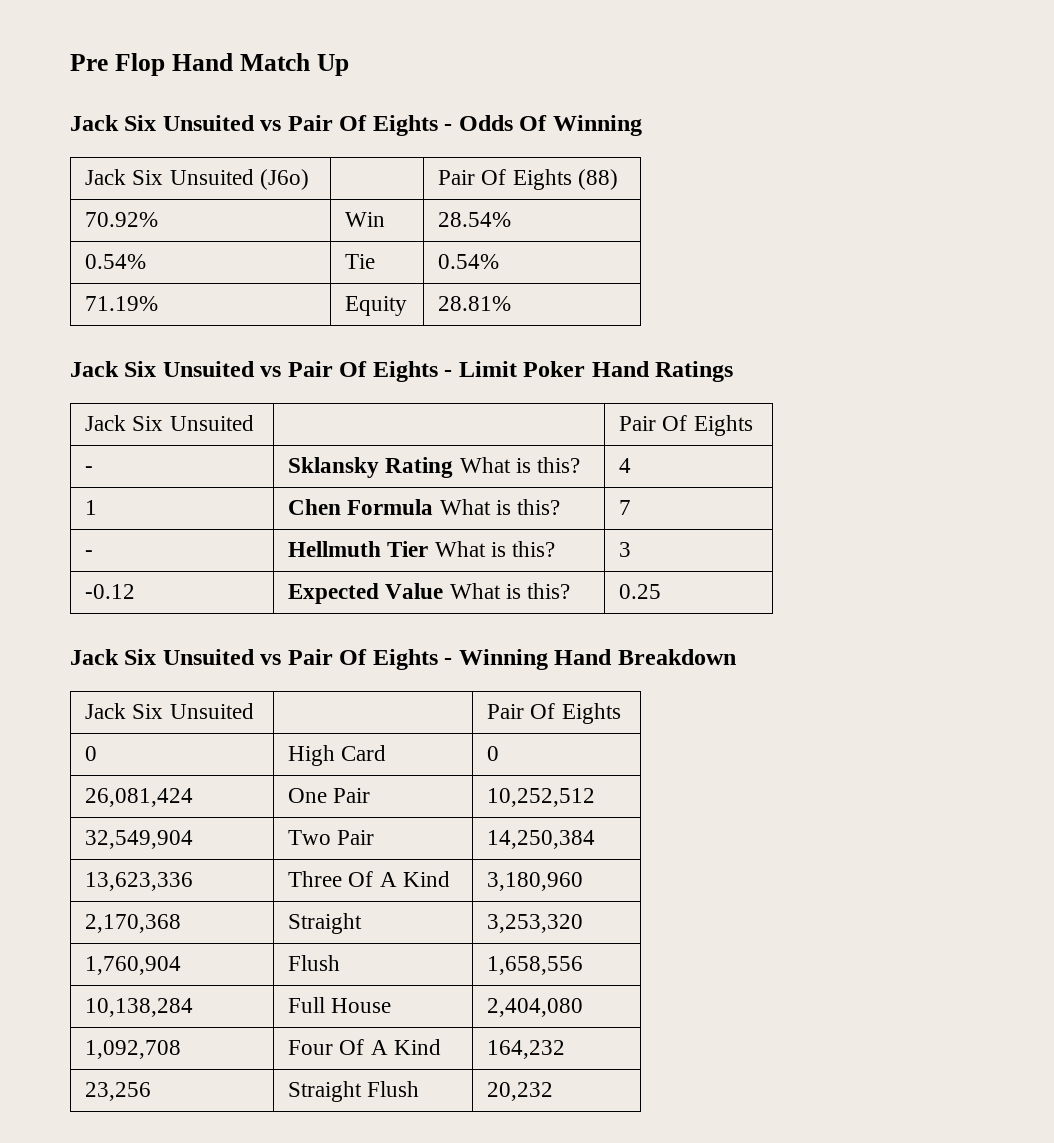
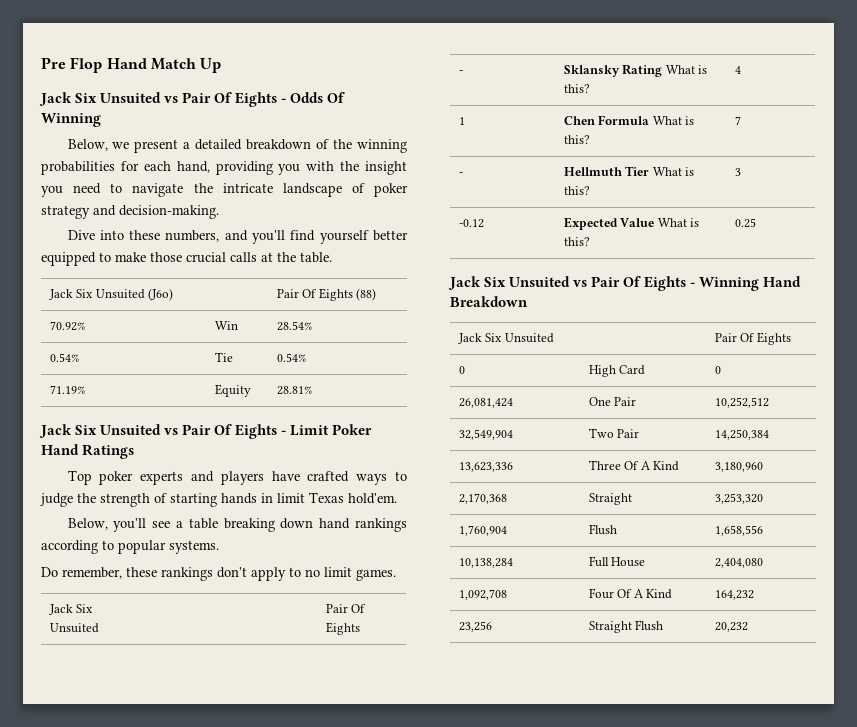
(642, 125) none -> [67,139,408,153] [41,161,407,175] [41,183,408,197] [41,205,219,219] [67,230,408,244] [41,252,332,266] // Below, we present a detailed breakdown of the winning probabilities for each hand, providing you with the insight you need to navigate the intricate landscape of poker strategy and decision-making. // Dive into these numbers, and you'll find yourself better equipped to make those crucial calls at the table.
(734, 371) none -> [67,470,408,485] [40,492,397,507] [67,518,407,532] [41,540,219,554] [41,567,396,581] // Top poker experts and players have crafted ways to judge the strength of starting hands in limit Texas hold'em. // Below, you'll see a table breaking down hand rankings according to popular systems. // Do remember, these rankings don't apply to no limit games.

